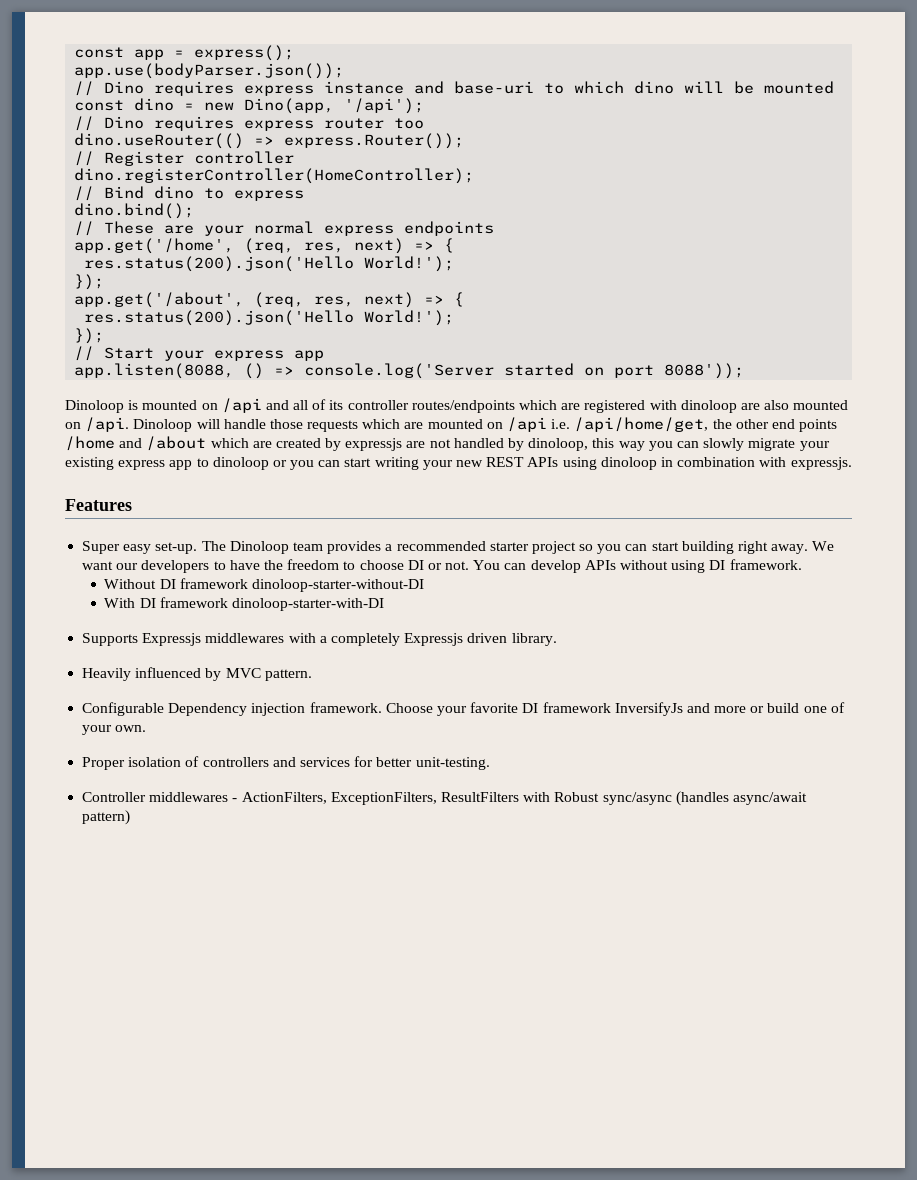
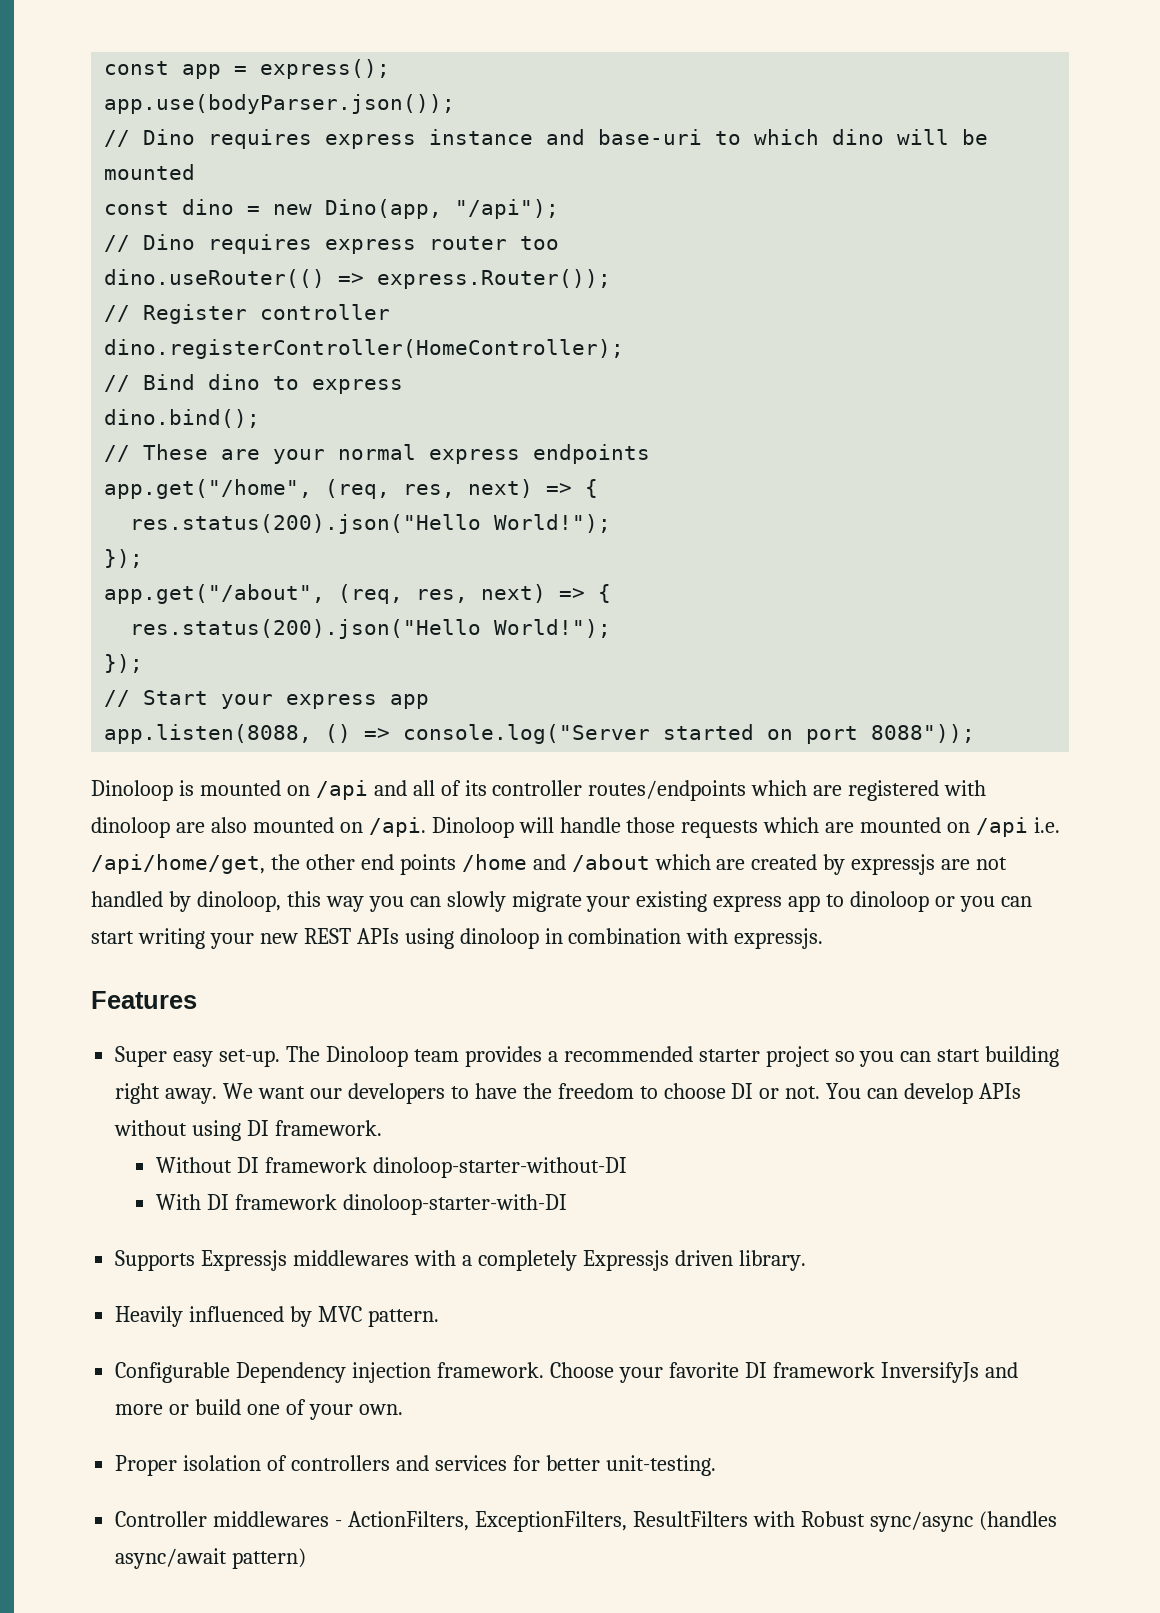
[344,98,425,114] '/api'); -> [455,199,560,219] "/api");
[74,238,455,254] [84,256,455,272] [74,274,105,290] [74,292,465,308] [84,310,455,326] app.get('/home', (req, res, next) => { // res.status(200).json('Hello World!'); // }); // app.get('/about', (req, res, next) => { // res.status(200).json('Hello World!'); -> [104,479,599,499] [130,514,612,534] [104,549,144,568] [104,584,612,604] [130,619,612,639] app.get("/home", (req, res, next) => { // res.status(200).json("Hello World!"); // }); // app.get("/about", (req, res, next) => { // res.status(200).json("Hello World!");
[304,363,495,379] console.log('Server -> [403,724,651,744] console.log("Server
[664,363,745,379] 8088')); -> [871,724,976,743] 8088"));

